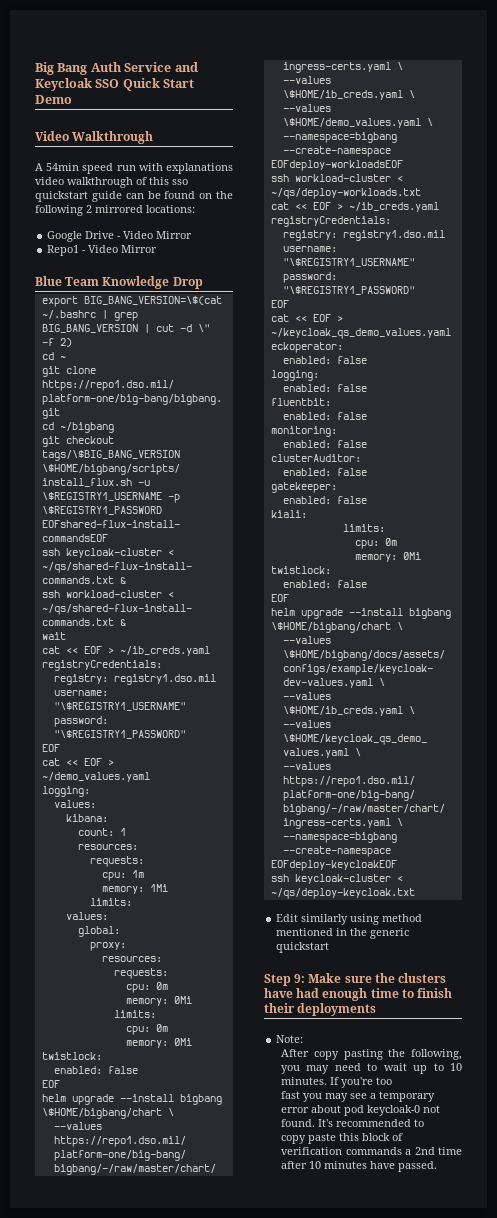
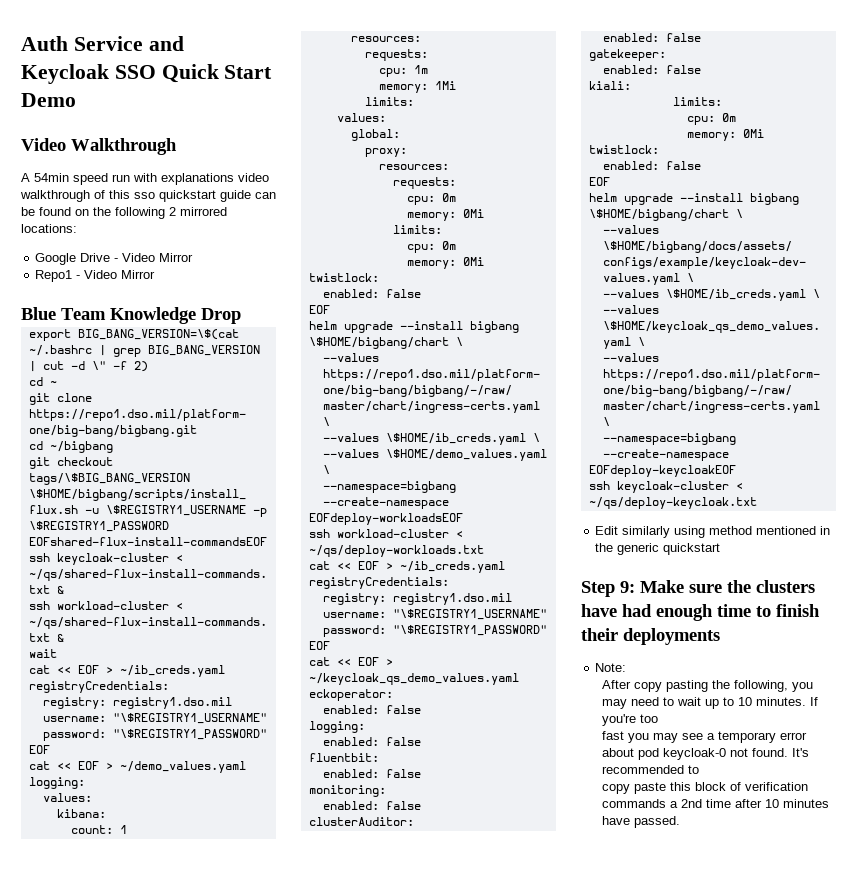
[35,62,88,75] Big Bang -> (21, 43) none

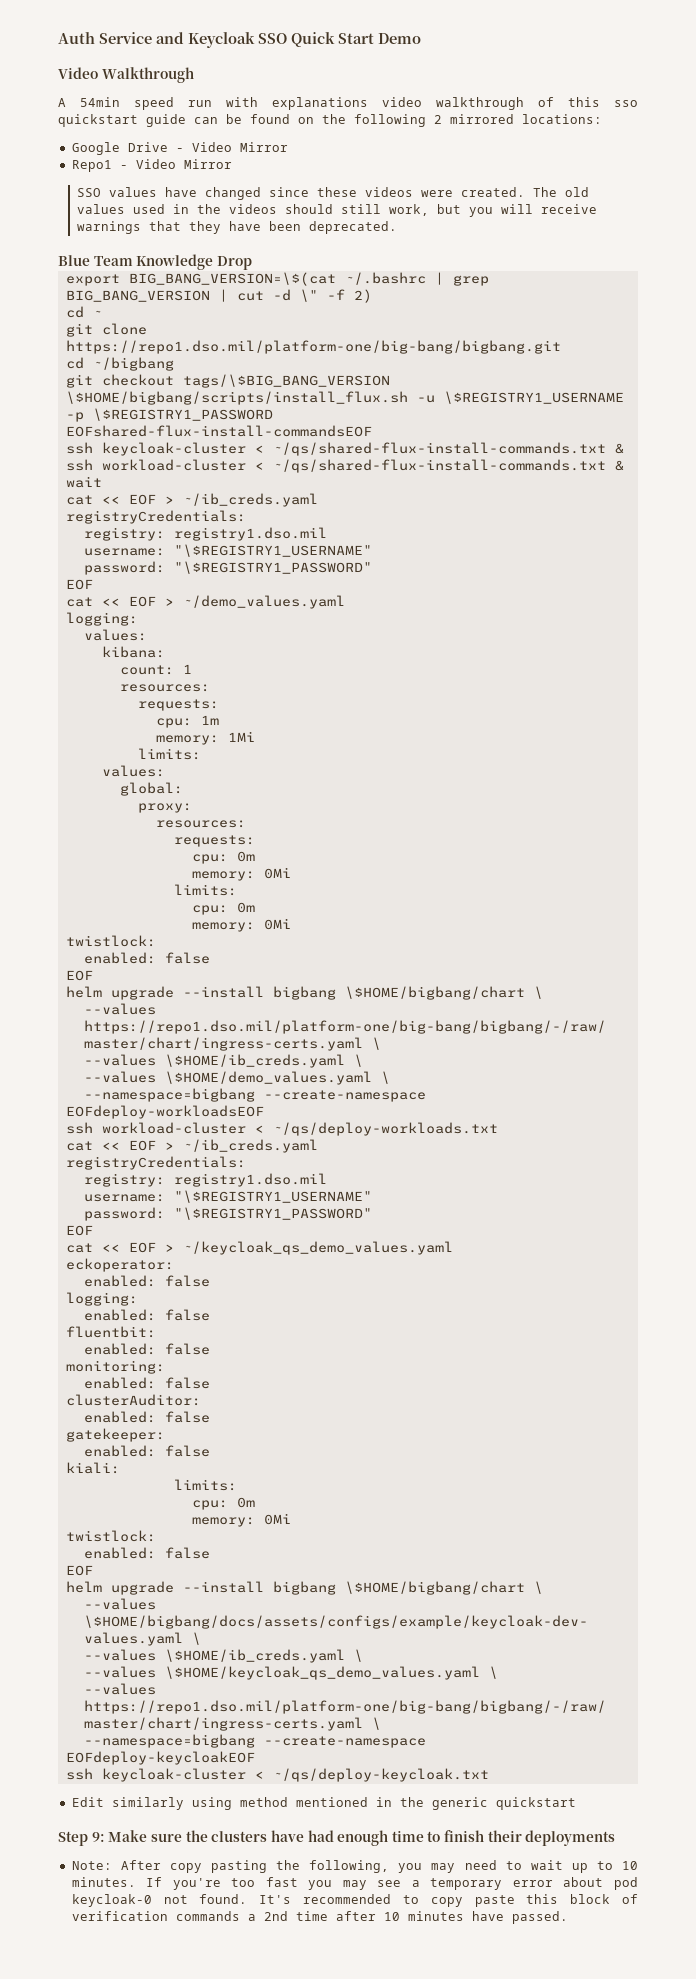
(156, 274) none -> [76,187,589,200] [76,204,597,217] [76,221,397,234] // SSO values have changed since these videos were created. The old values used in the videos should still work, but you will receive warnings that they have been deprecated.
(627, 667) // -> (112, 1865) none
(658, 718) // -> (256, 1882) none
(699, 769) // -> (419, 1899) none

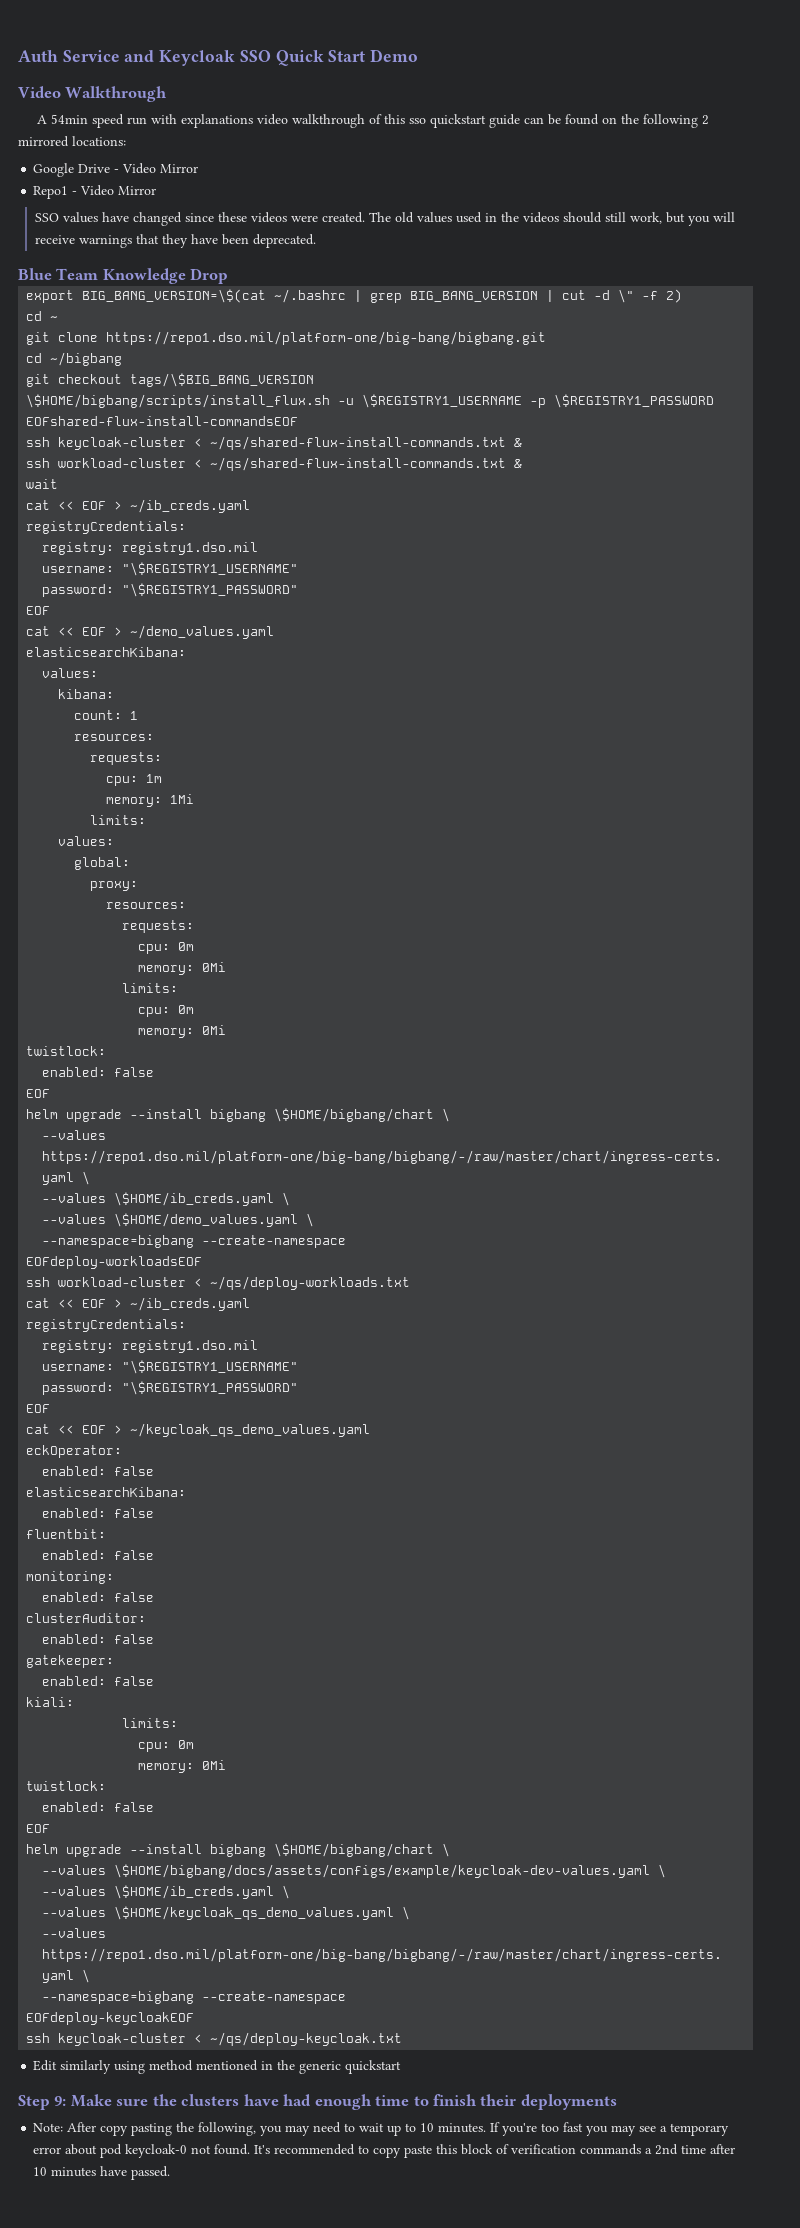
[65,612,138,626] logging: -> [26,647,187,657] elasticsearchKibana:
[65,1258,174,1272] [83,1275,210,1287] [65,1292,138,1306] eckoperator: // enabled: false // logging: -> [26,1445,123,1458] [42,1466,155,1476] [26,1487,187,1497] eckOperator: // enabled: false // elasticsearchKibana:

